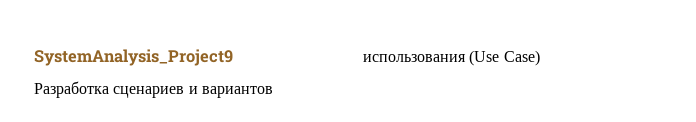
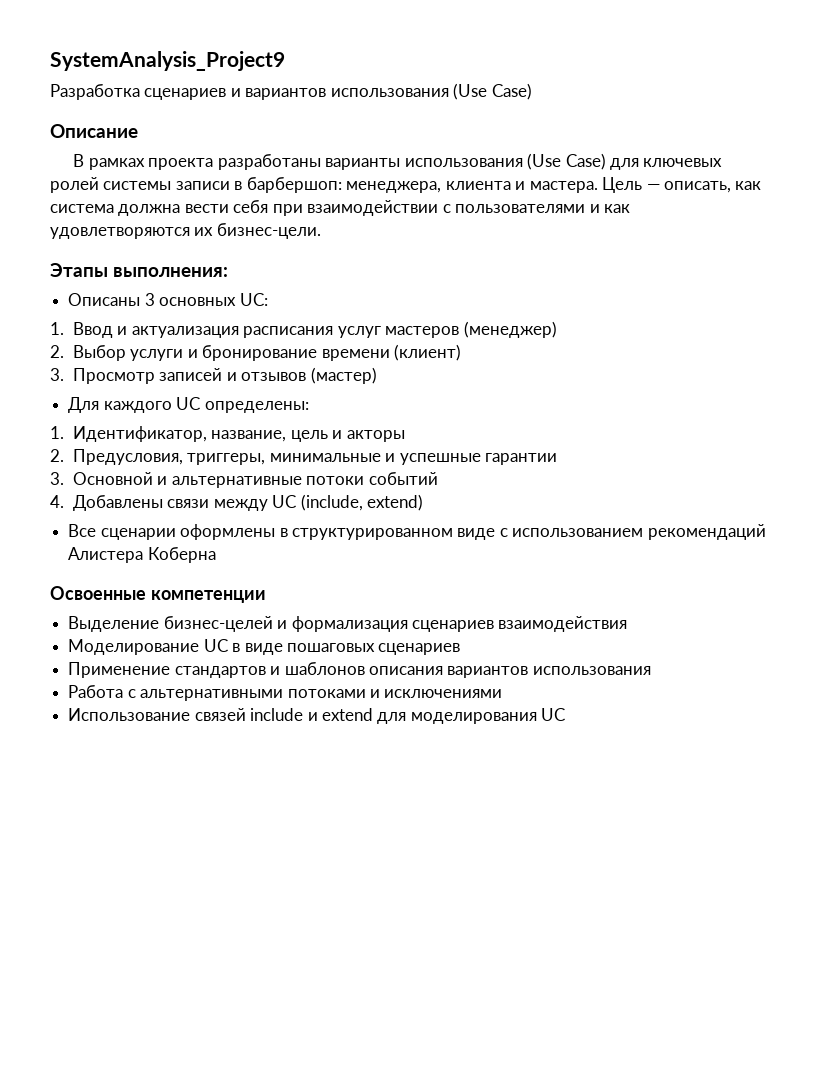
(540, 58) none -> [50,124,138,138] [73,153,723,170] [50,177,762,193] [50,200,631,216] [50,223,321,239] [50,263,229,277] [68,293,268,306] [50,321,557,338] [50,344,462,361] [50,367,377,384] [68,397,309,413] [50,426,405,442] [50,449,558,465] [50,472,438,488] [50,494,424,511] [68,524,766,540] [68,547,216,563] [50,586,266,603] [68,616,628,632] [68,639,461,655] [68,662,651,678] [68,685,503,701] [68,708,566,724] // Описание // В рамках проекта разработаны варианты использования (Use Case) для ключевых ролей системы записи в барбершоп: менеджера, клиента и мастера. Цель — описать, как система должна вести себя при взаимодействии с пользователями и как удовлетворяются их бизнес-цели. // Этапы выполнения: // Описаны 3 основных UC: // 1. Ввод и актуализация расписания услуг мастеров (менеджер) // 2. Выбор услуги и бронирование времени (клиент) // 3. Просмотр записей и отзывов (мастер) // Для каждого UC определены: // 1. Идентификатор, название, цель и акторы // 2. Предусловия, триггеры, минимальные и успешные гарантии // 3. Основной и альтернативные потоки событий // 4. Добавлены связи между UC (include, extend) // Все сценарии оформлены в структурированном виде с использованием рекомендаций Алистера Коберна // Освоенные компетенции // Выделение бизнес-целей и формализация сценариев взаимодействия // Моделирование UC в виде пошаговых сценариев // Применение стандартов и шаблонов описания вариантов использования // Работа с альтернативными потоками и исключениями // Использование связей include и extend для моделирования UC

